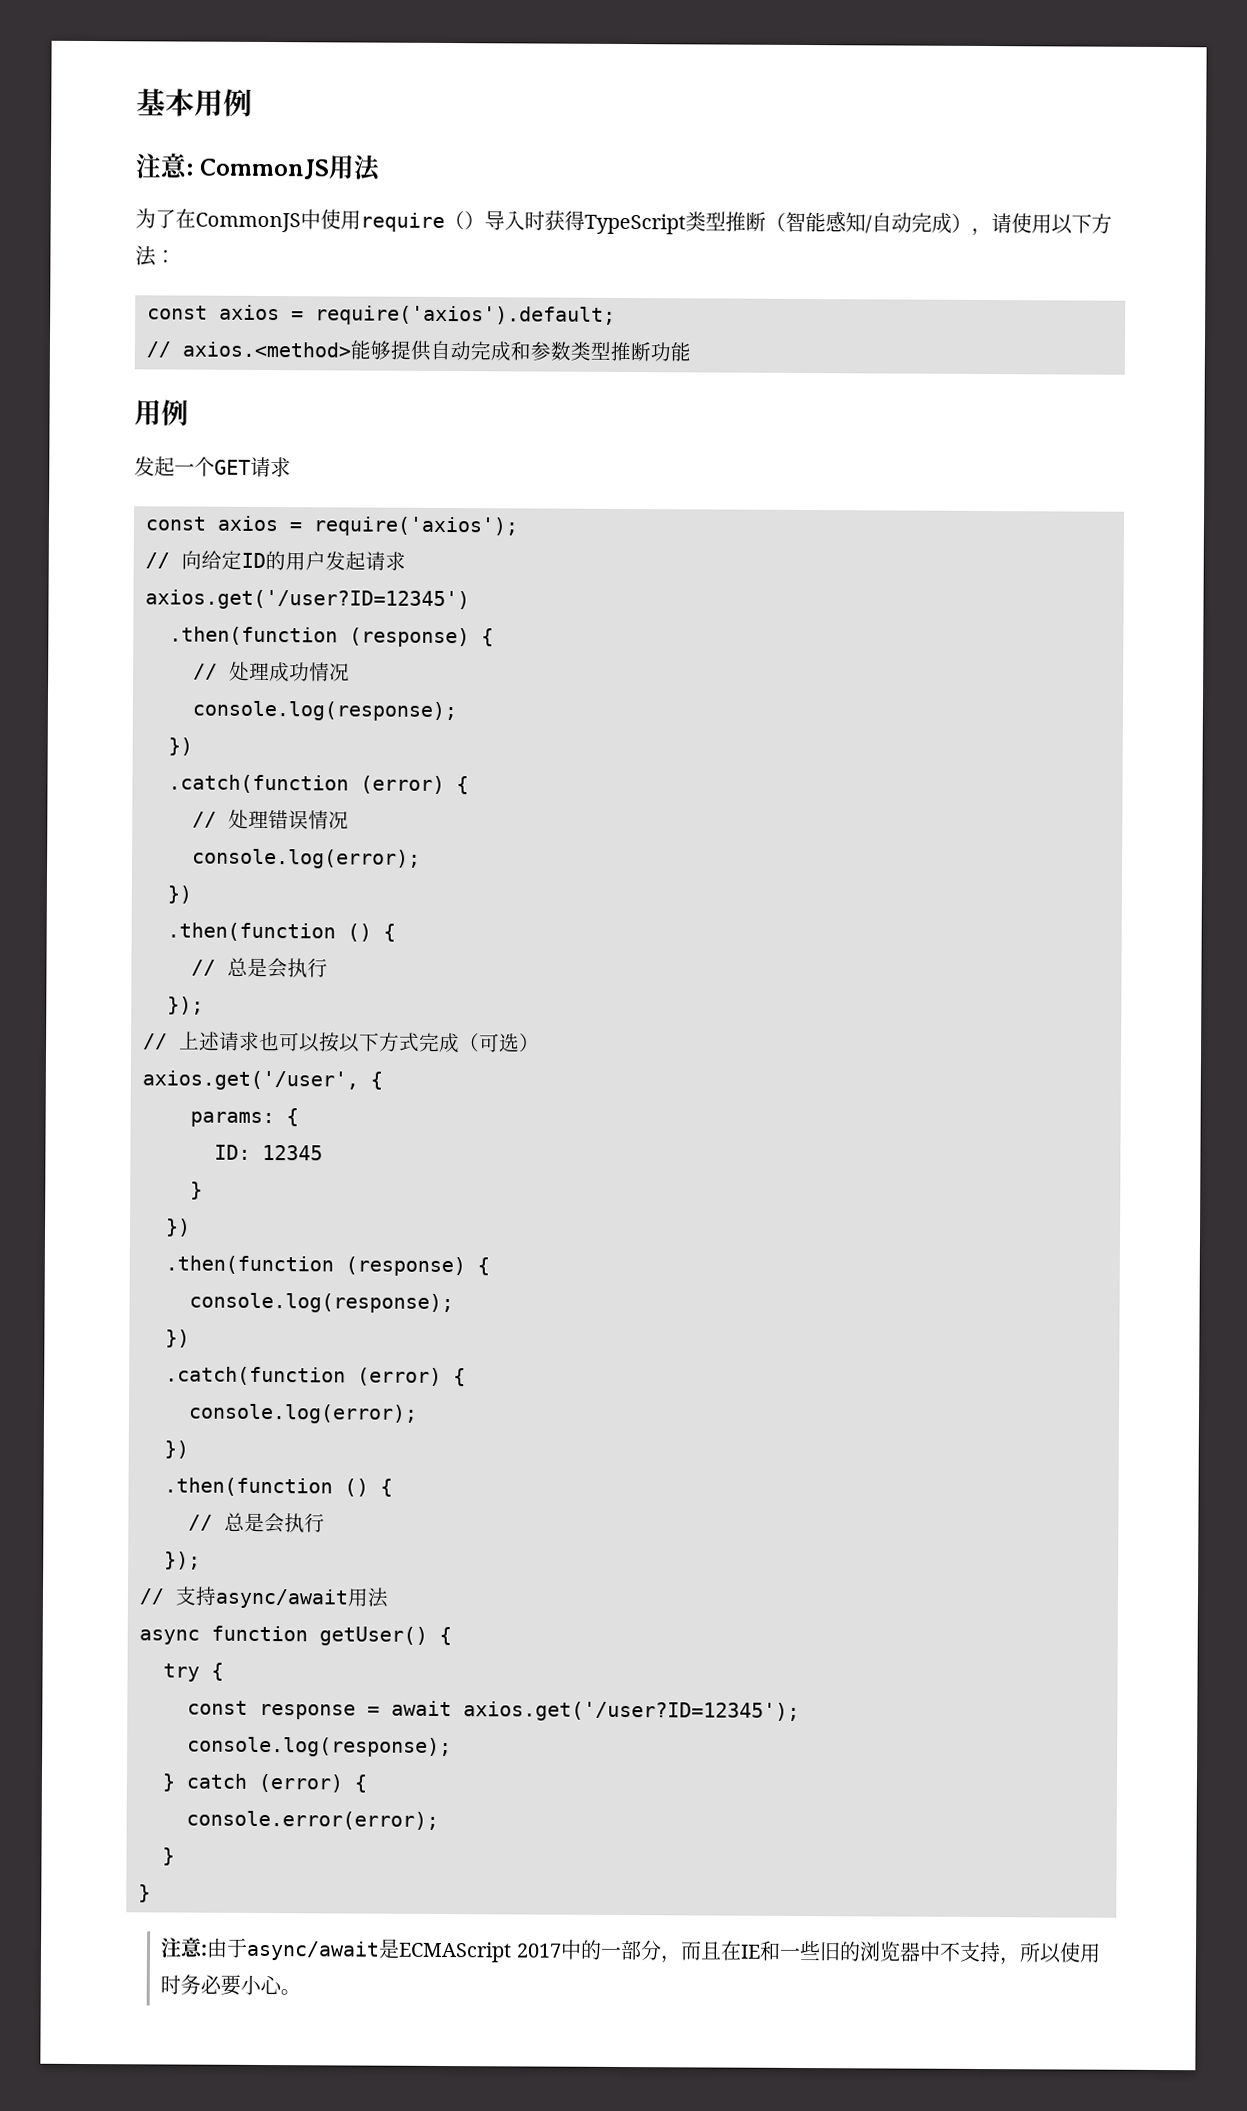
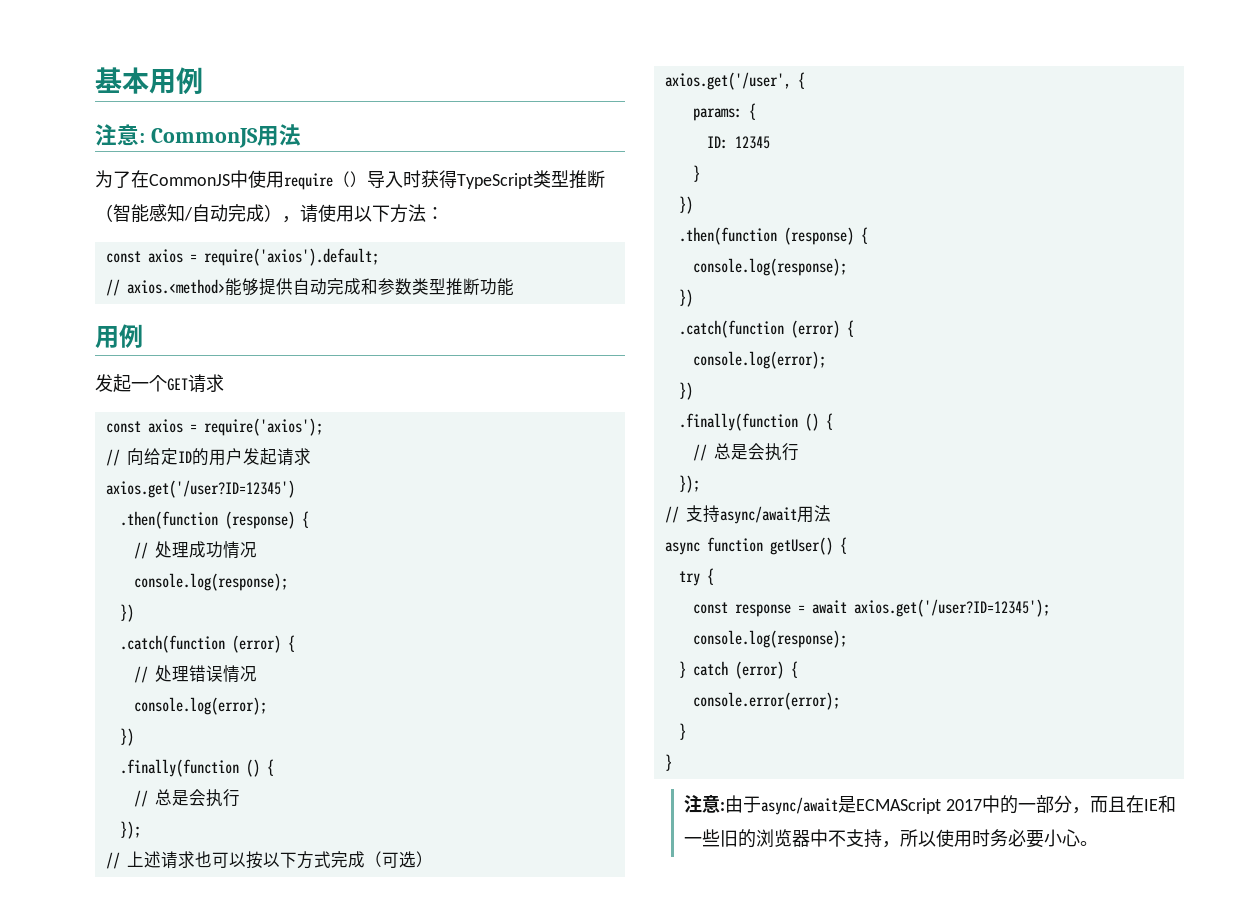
[167,922,336,942] .then(function -> [119,759,239,777] .finally(function
[164,1477,333,1497] .then(function -> [678,413,798,431] .finally(function

